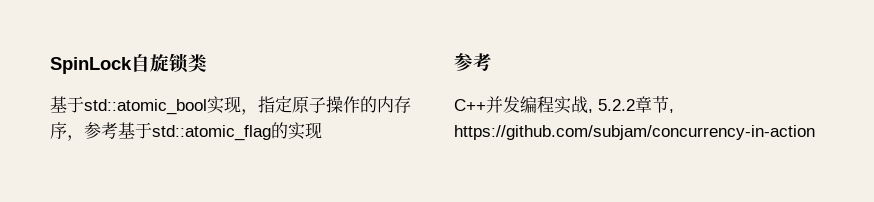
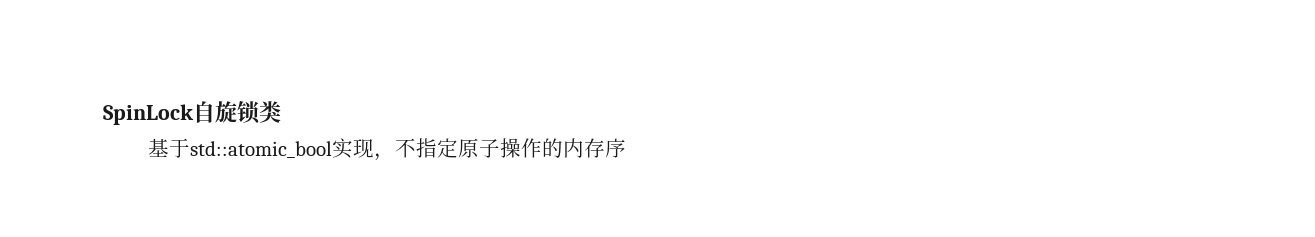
(258, 112) none -> [394,138,416,158] 不
[67,122,322,141] [454,53,492,71] [454,96,674,114] [454,125,815,140] ，参考基于std::atomic_flag的实现 // 参考 // C++并发编程实战, 5.2.2章节, https://github.com/subjam/concurrency-in-action -> (626, 148) none

